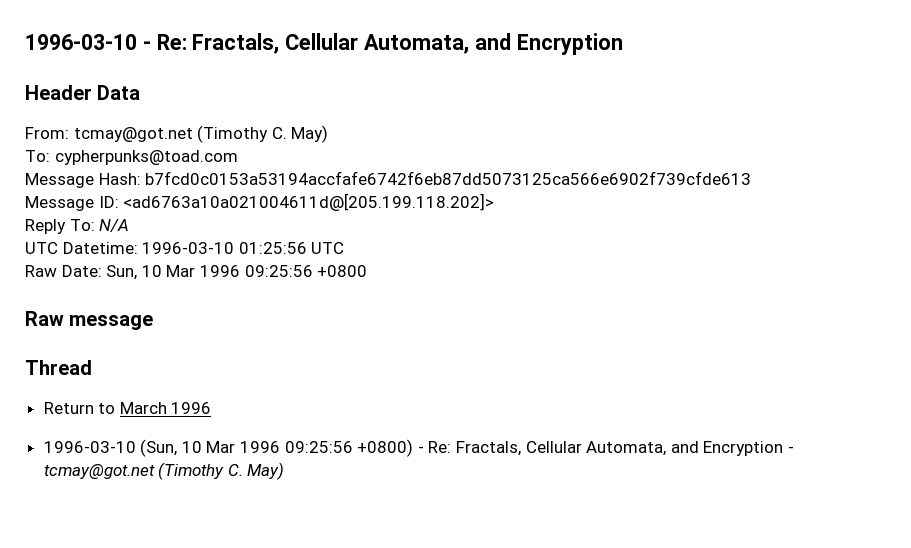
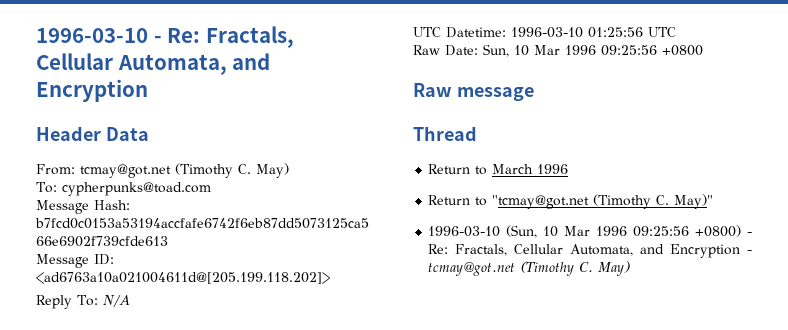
(212, 408) none -> [428,194,714,209] // Return to "tcmay@got.net (Timothy C. May)"

